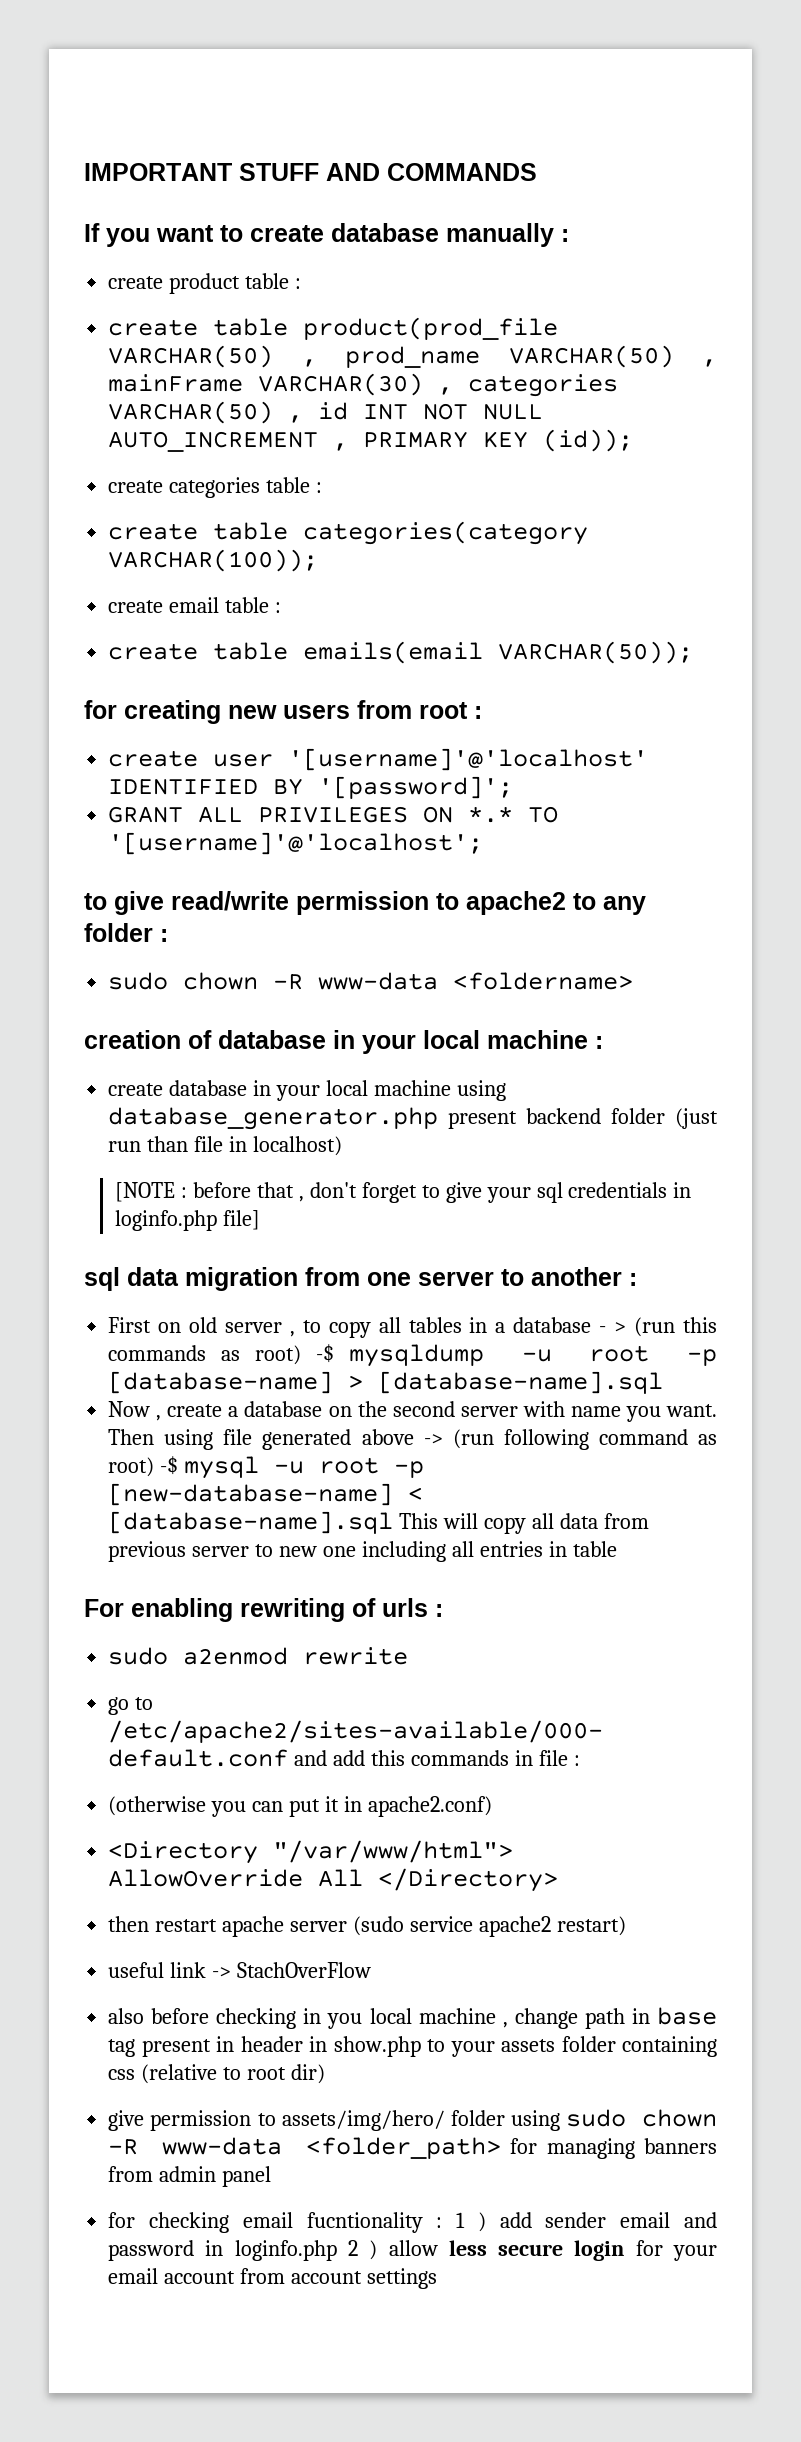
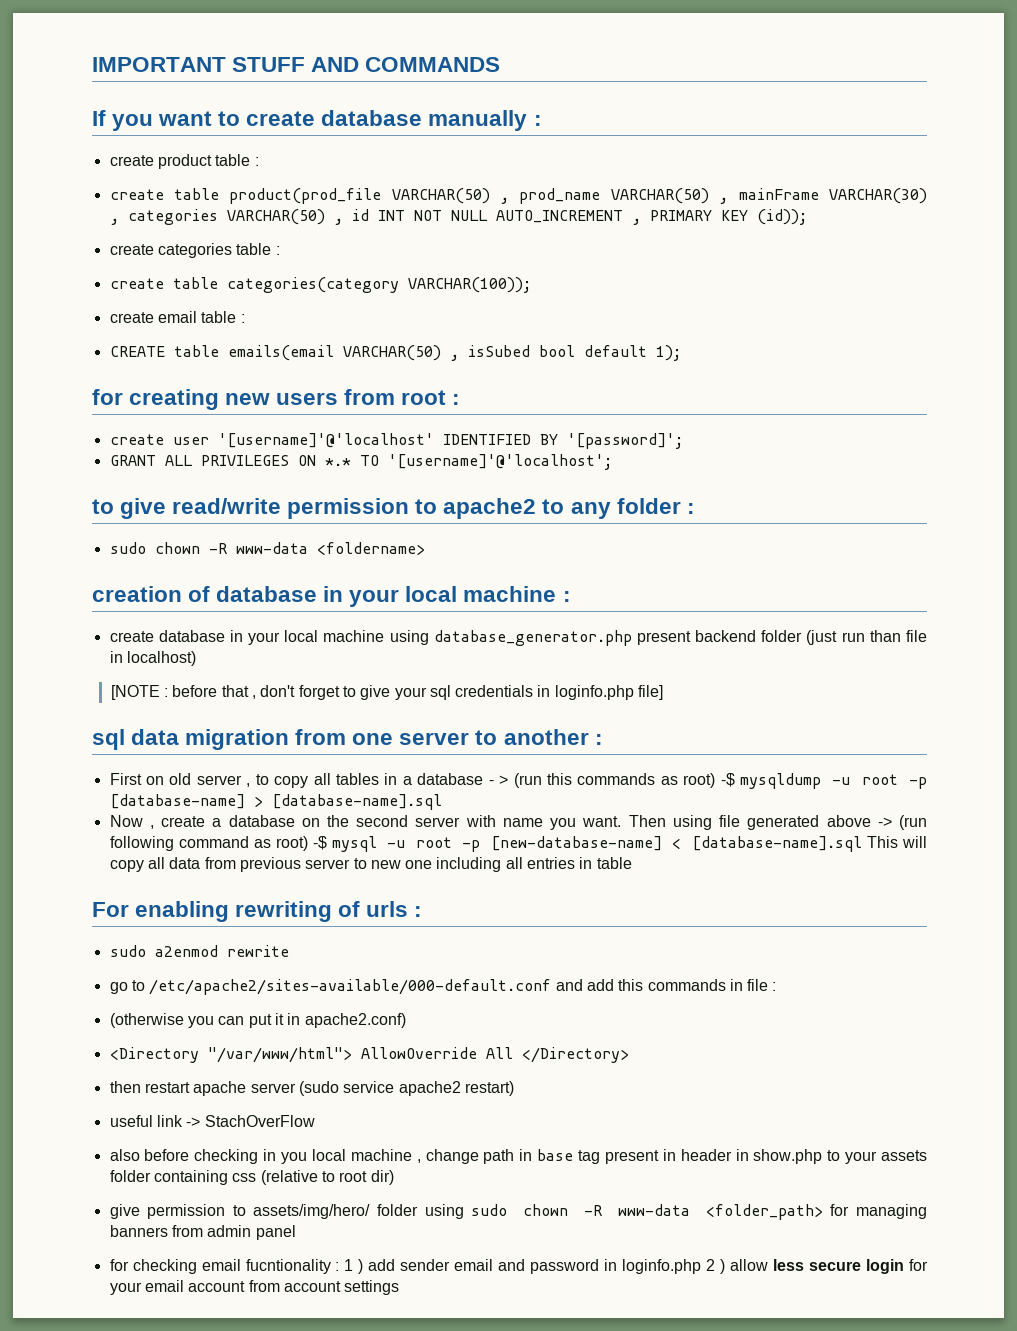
[108,643,199,660] create -> [109,346,165,357] CREATE
[498,641,694,664] VARCHAR(50)); -> [342,345,681,361] VARCHAR(50) , isSubed bool default 1);

